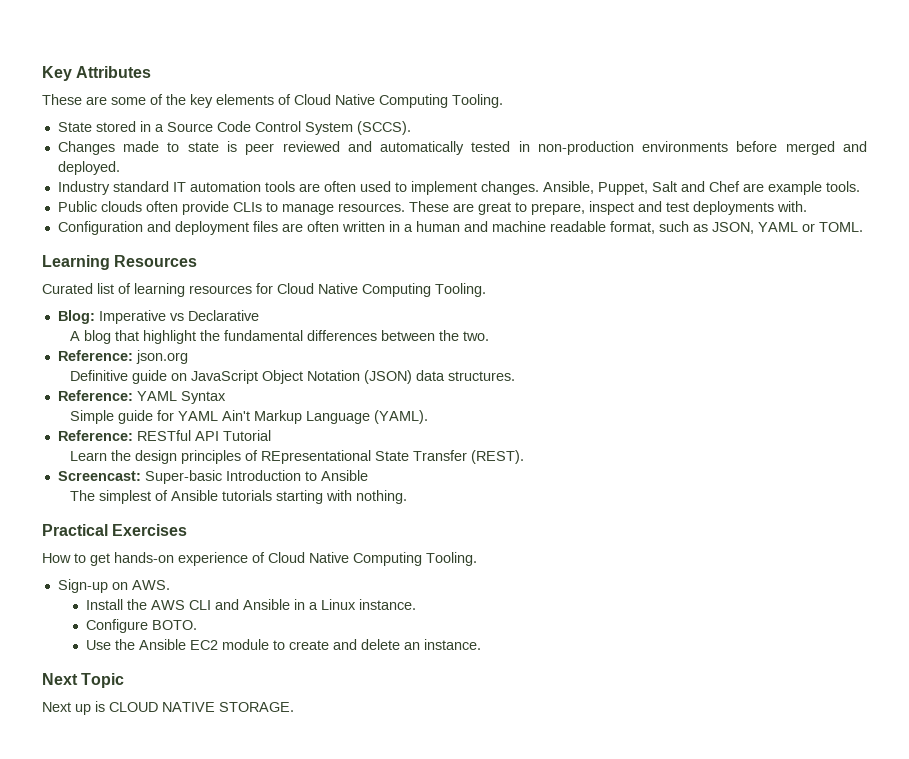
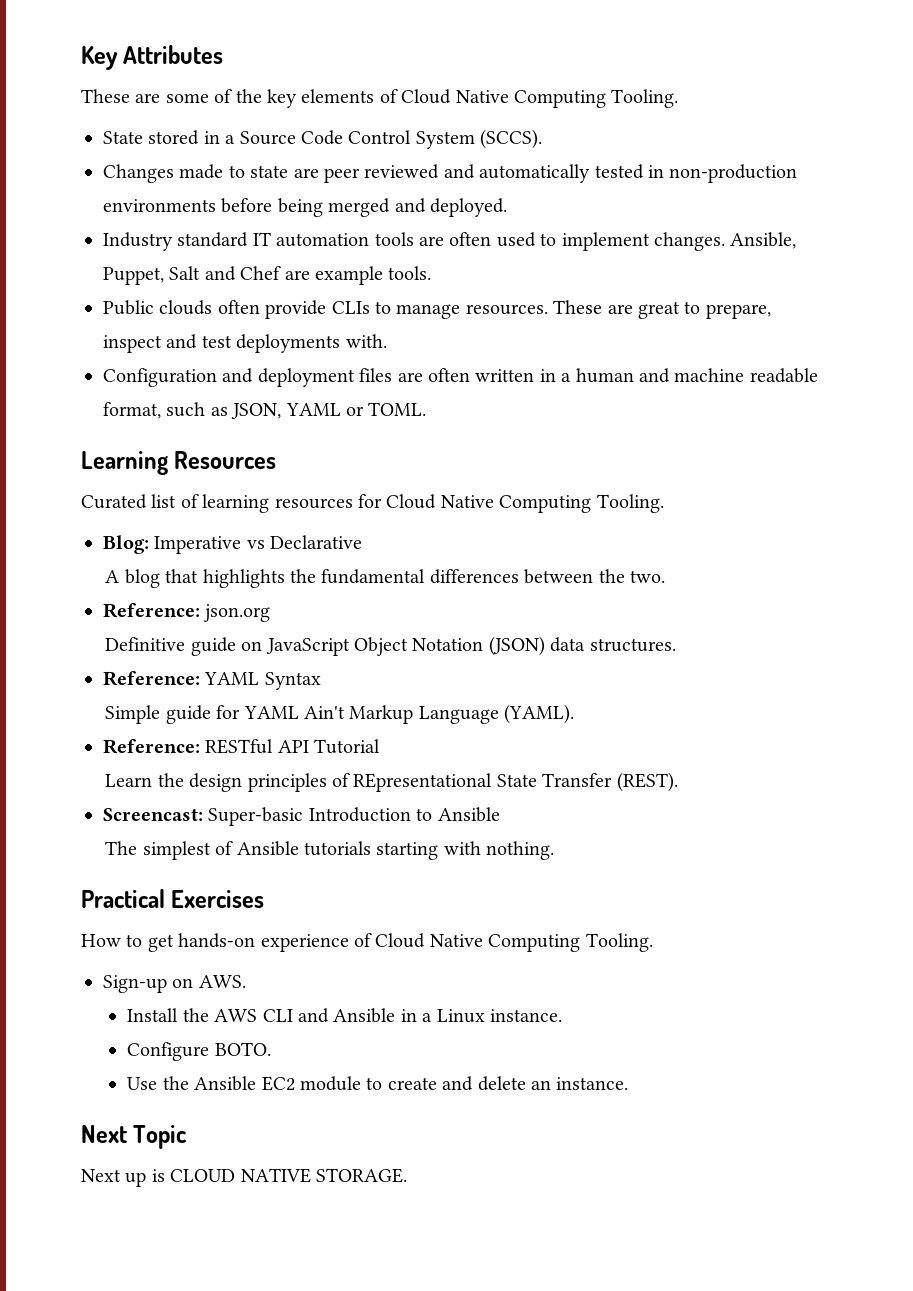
[227,141,238,152] is -> [293,168,319,178] are
(778, 146) none -> [277,198,323,217] being
[143,330,197,344] highlight -> [202,569,285,588] highlights

